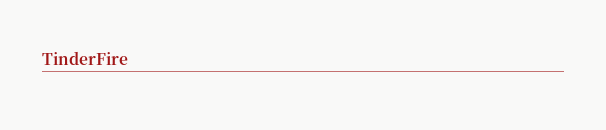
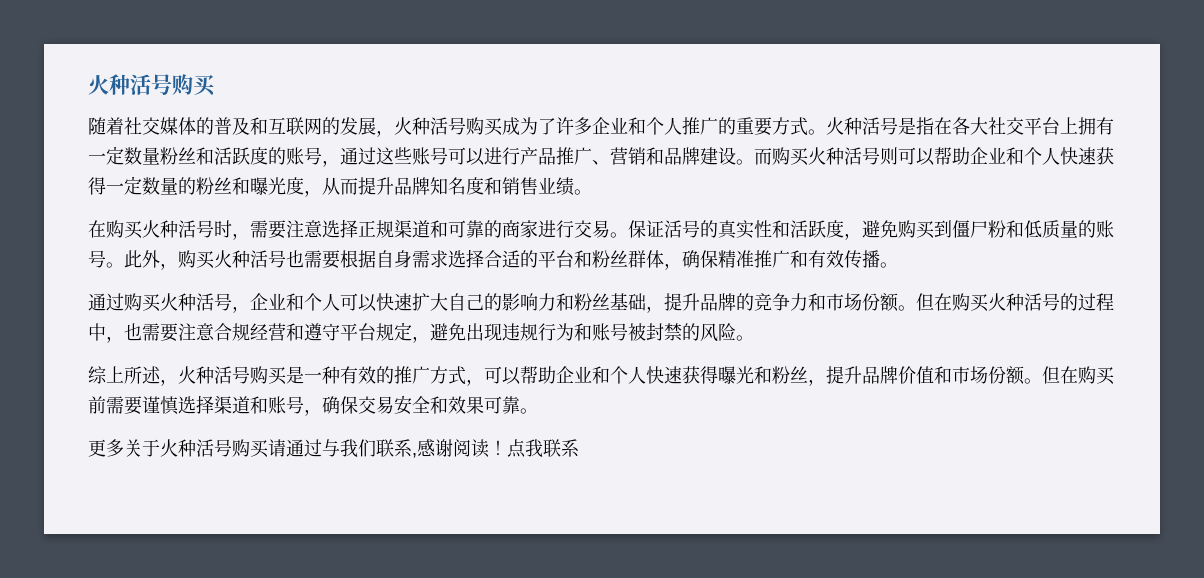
[42,51,128,65] TinderFire -> [88,74,216,96] [88,117,1114,137] [88,146,1114,167] [88,176,592,197] [88,219,1114,240] [88,249,898,270] [88,293,1114,313] [88,322,754,343] [88,366,1115,386] [88,395,538,416] [88,439,579,458] 火种活号购买 // 随着社交媒体的普及和互联网的发展，火种活号购买成为了许多企业和个人推广的重要方式。火种活号是指在各大社交平台上拥有一定数量粉丝和活跃度的账号，通过这些账号可以进行产品推广、营销和品牌建设。而购买火种活号则可以帮助企业和个人快速获得一定数量的粉丝和曝光度，从而提升品牌知名度和销售业绩。 // 在购买火种活号时，需要注意选择正规渠道和可靠的商家进行交易。保证活号的真实性和活跃度，避免购买到僵尸粉和低质量的账号。此外，购买火种活号也需要根据自身需求选择合适的平台和粉丝群体，确保精准推广和有效传播。 // 通过购买火种活号，企业和个人可以快速扩大自己的影响力和粉丝基础，提升品牌的竞争力和市场份额。但在购买火种活号的过程中，也需要注意合规经营和遵守平台规定，避免出现违规行为和账号被封禁的风险。 // 综上所述，火种活号购买是一种有效的推广方式，可以帮助企业和个人快速获得曝光和粉丝，提升品牌价值和市场份额。但在购买前需要谨慎选择渠道和账号，确保交易安全和效果可靠。 // 更多关于火种活号购买请通过与我们联系,感谢阅读！点我联系

